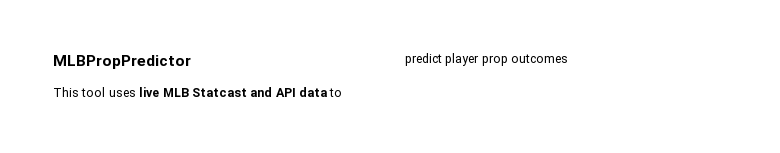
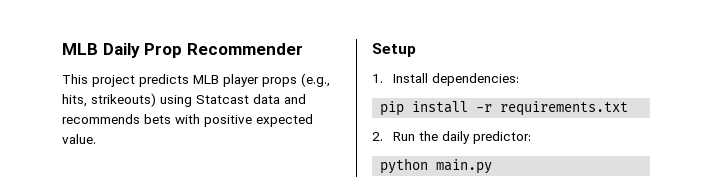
[53,55,191,69] [53,87,343,97] [405,53,569,66] MLBPropPredictor // This tool uses live MLB Statcast and API data to predict player prop outcomes -> [62,43,303,58] [62,73,330,87] [62,93,306,107] [62,114,313,127] [62,134,96,144] [372,43,416,57] [372,73,519,86] [380,101,629,116] [372,131,531,144] [380,158,493,174] MLB Daily Prop Recommender // This project predicts MLB player props (e.g., hits, strikeouts) using Statcast data and recommends bets with positive expected value. // Setup // 1. Install dependencies: // pip install -r requirements.txt // 2. Run the daily predictor: // python main.py

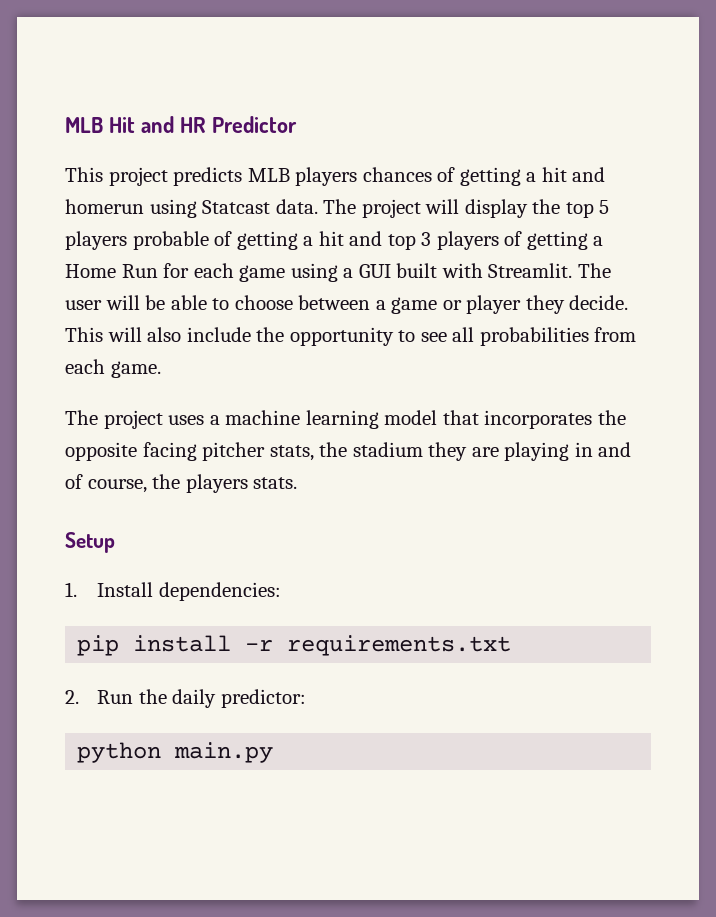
[62,43,303,58] MLB Daily Prop Recommender -> [65,116,297,133] MLB Hit and HR Predictor
[223,73,330,87] [62,93,306,107] [62,114,313,127] [62,134,96,144] player props (e.g., hits, strikeouts) using Statcast data and recommends bets with positive expected value. -> [295,167,606,186] [65,199,610,218] [65,231,604,250] [65,263,611,282] [65,295,629,314] [65,327,637,346] [65,359,161,378] [65,410,626,429] [65,442,632,461] [65,474,298,493] players chances of getting a hit and homerun using Statcast data. The project will display the top 5 players probable of getting a hit and top 3 players of getting a Home Run for each game using a GUI built with Streamlit. The user will be able to choose between a game or player they decide. This will also include the opportunity to see all probabilities from each game. // The project uses a machine learning model that incorporates the opposite facing pitcher stats, the stadium they are playing in and of course, the players stats.

